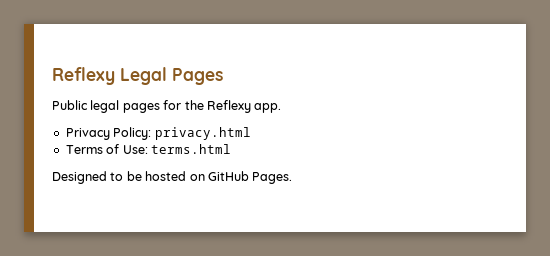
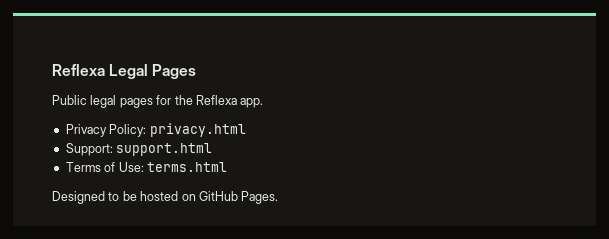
[52,67,115,85] Reflexy -> [52,64,105,76] Reflexa
[206,100,251,113] Reflexy -> [195,95,237,105] Reflexa
(251, 133) none -> [65,143,213,156] // Support: support.html

